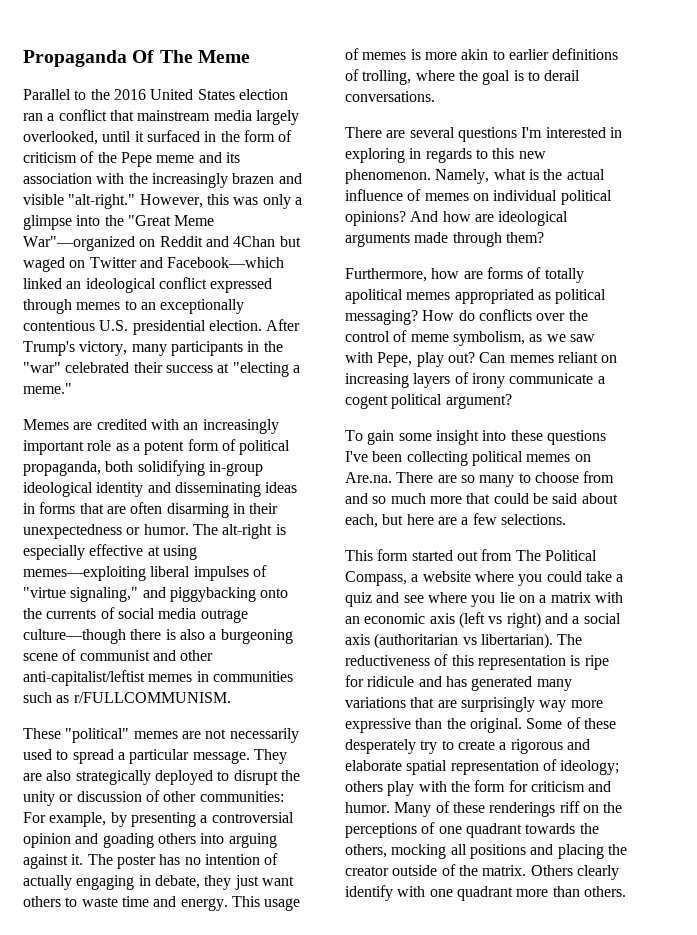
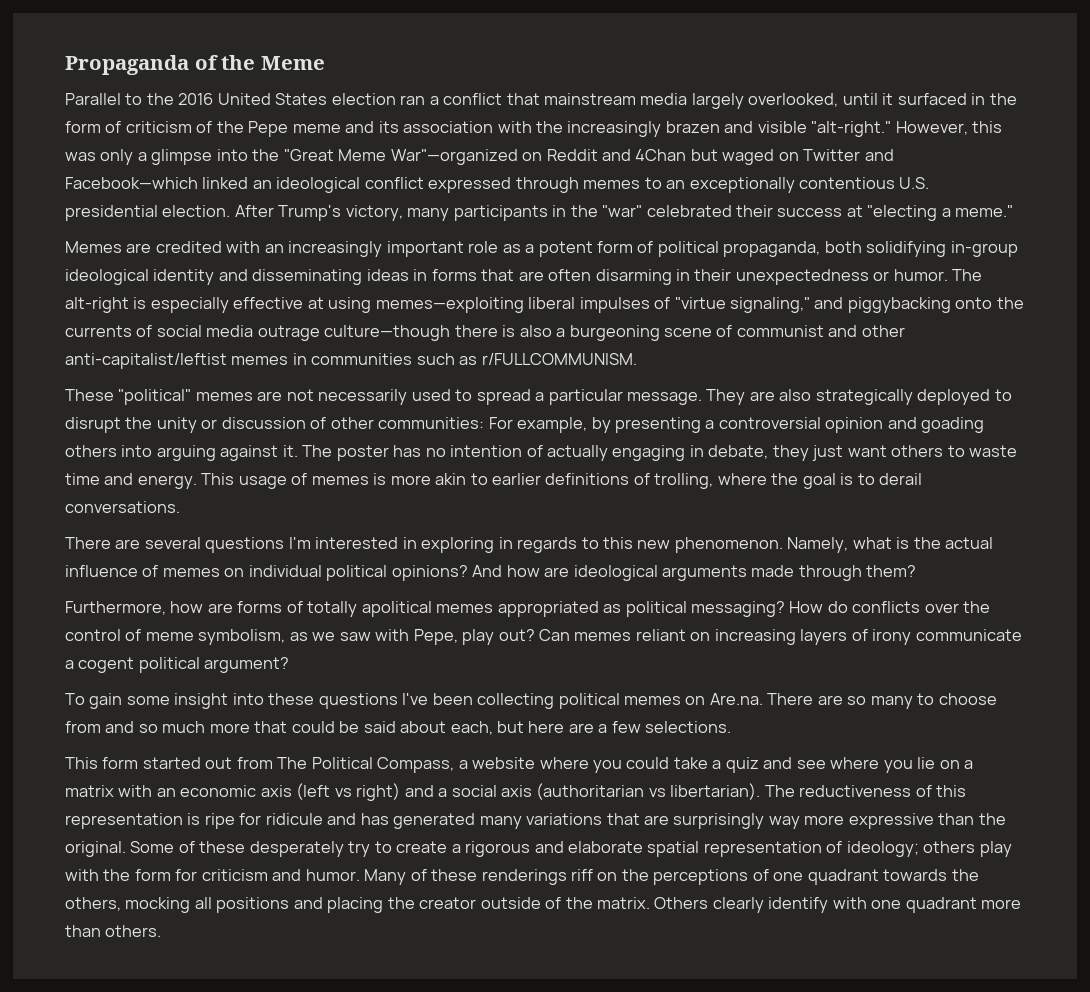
[132,50,193,63] Of The -> [194,55,256,70] of the

